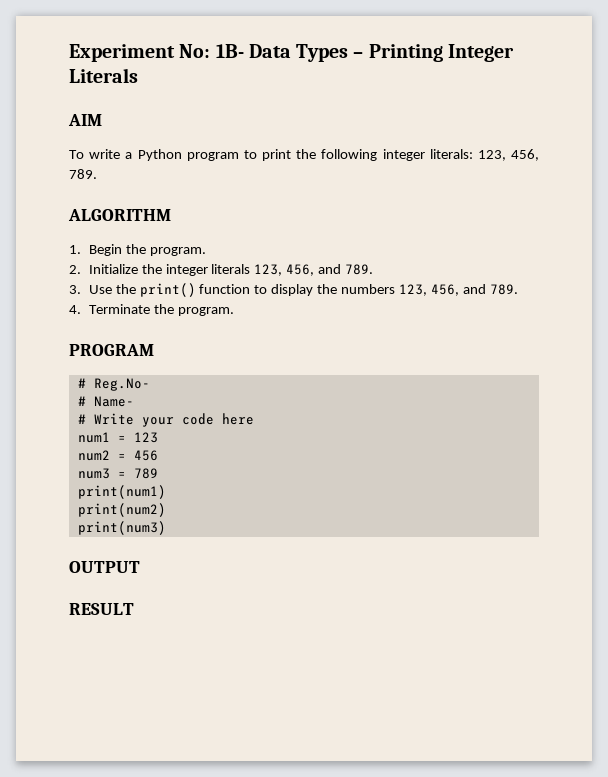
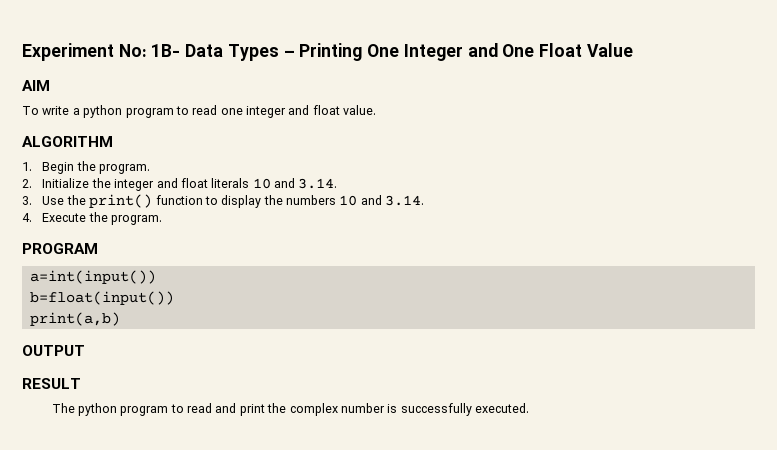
[447,44,514,62] [69,68,138,83] Integer Literals -> [367,43,633,61] One Integer and One Float Value
[137,149,539,161] [69,169,97,179] Python program to print the following integer literals: 123, 456, 789. -> [83,105,377,118] python program to read one integer and float value.
[211,264,374,276] literals 123, 456, and 789. -> [156,178,338,189] and float literals 10 and 3.14.
[399,284,518,296] 123, 456, and 789. -> [339,195,425,206] 10 and 3.14.
[88,304,150,314] Terminate -> [42,213,87,222] Execute
[77,378,150,391] [77,396,134,407] [77,413,254,427] [77,432,158,443] [77,450,158,461] [77,468,158,479] [77,485,166,499] [77,503,166,517] [77,521,166,535] [69,561,140,573] [69,603,134,615] # Reg.No- // # Name- // # Write your code here // num1 = 123 // num2 = 456 // num3 = 789 // print(num1) // print(num2) // print(num3) // OUTPUT // RESULT -> [29,270,156,284] [29,291,174,305] [29,312,120,326] [22,345,85,356] [22,378,81,389] [51,403,530,416] a=int(input()) // b=float(input()) // print(a,b) // OUTPUT // RESULT // The python program to read and print the complex number is successfully executed.

